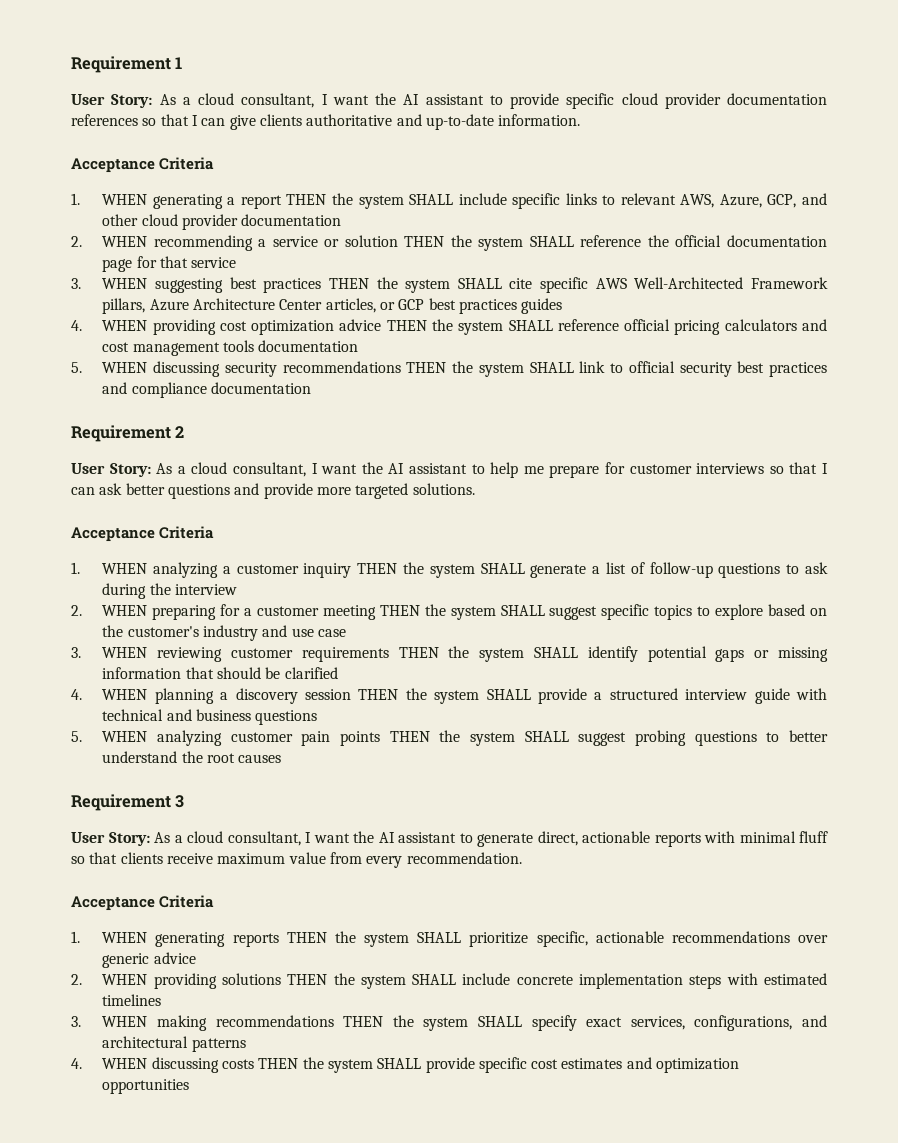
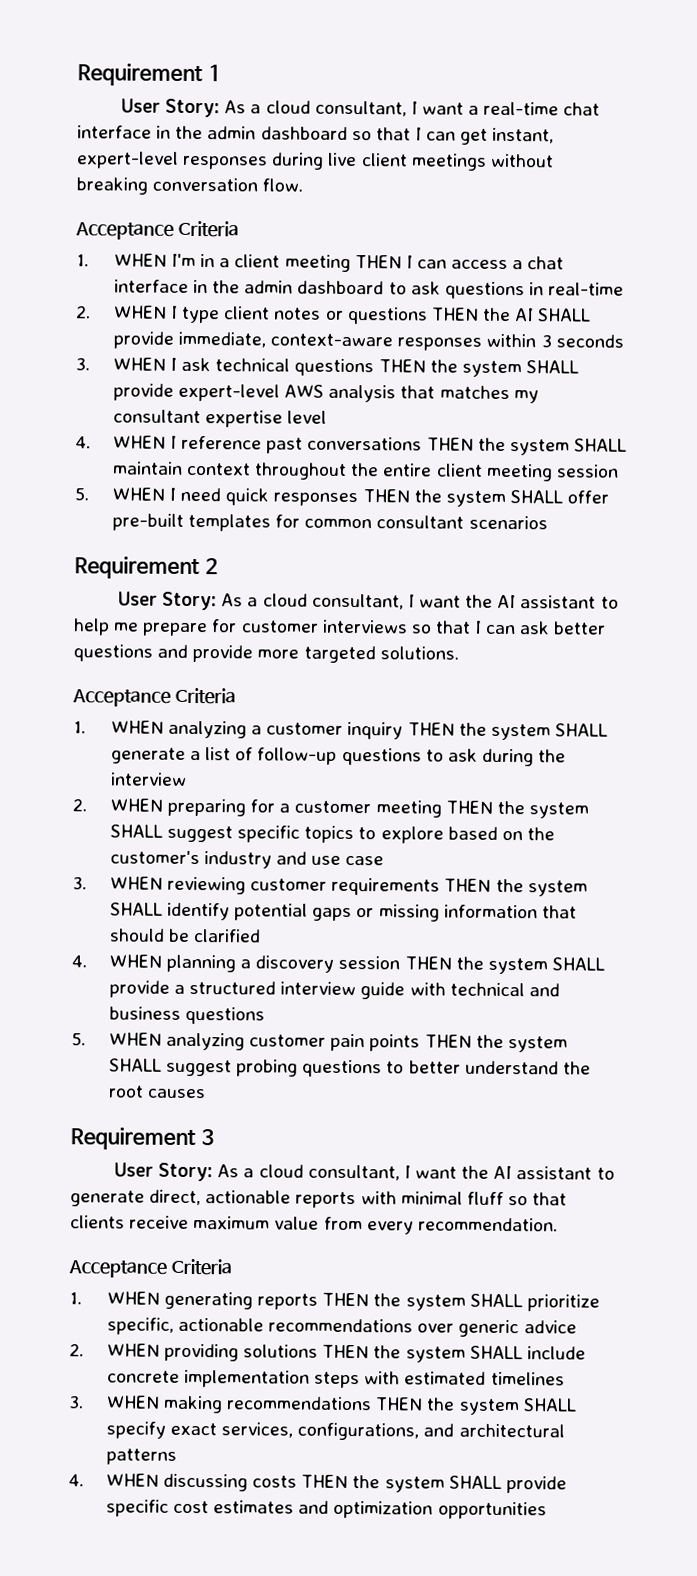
[375,93,827,109] [71,114,581,130] [71,157,215,173] [71,193,827,209] [102,214,342,230] [71,235,828,251] [102,256,237,272] [71,277,829,293] [102,298,563,314] [71,319,827,335] [102,340,359,356] [71,361,827,377] [102,382,311,398] the AI assistant to provide specific cloud provider documentation references so that I can give clients authoritative and up-to-date information. // Acceptance Criteria // 1. WHEN generating a report THEN the system SHALL include specific links to relevant AWS, Azure, GCP, and other cloud provider documentation // 2. WHEN recommending a service or solution THEN the system SHALL reference the official documentation page for that service // 3. WHEN suggesting best practices THEN the system SHALL cite specific AWS Well-Architected Framework pillars, Azure Architecture Center articles, or GCP best practices guides // 4. WHEN providing cost optimization advice THEN the system SHALL reference official pricing calculators and cost management tools documentation // 5. WHEN discussing security recommendations THEN the system SHALL link to official security best practices and compliance documentation -> [468,101,601,116] [77,125,555,145] [76,151,554,171] [76,177,304,195] [75,220,239,240] [76,253,565,273] [113,279,625,300] [76,305,592,325] [112,331,624,351] [75,357,579,378] [112,383,539,404] [112,409,328,428] [75,435,627,456] [112,461,619,482] [74,487,610,508] [111,513,548,532] a real-time chat interface in the admin dashboard so that I can get instant, expert-level responses during live client meetings without breaking conversation flow. // Acceptance Criteria // 1. WHEN I'm in a client meeting THEN I can access a chat interface in the admin dashboard to ask questions in real-time // 2. WHEN I type client notes or questions THEN the AI SHALL provide immediate, context-aware responses within 3 seconds // 3. WHEN I ask technical questions THEN the system SHALL provide expert-level AWS analysis that matches my consultant expertise level // 4. WHEN I reference past conversations THEN the system SHALL maintain context throughout the entire client meeting session // 5. WHEN I need quick responses THEN the system SHALL offer pre-built templates for common consultant scenarios

